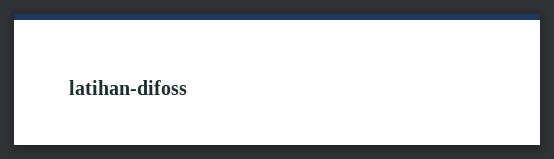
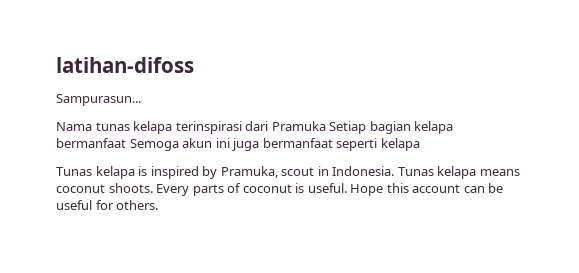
(187, 87) none -> [56,94,141,106] [56,121,454,134] [56,138,420,151] [56,166,520,179] [56,183,504,196] [56,200,159,210] // Sampurasun... // Nama tunas kelapa terinspirasi dari Pramuka Setiap bagian kelapa bermanfaat Semoga akun ini juga bermanfaat seperti kelapa // Tunas kelapa is inspired by Pramuka, scout in Indonesia. Tunas kelapa means coconut shoots. Every parts of coconut is useful. Hope this account can be useful for others.

